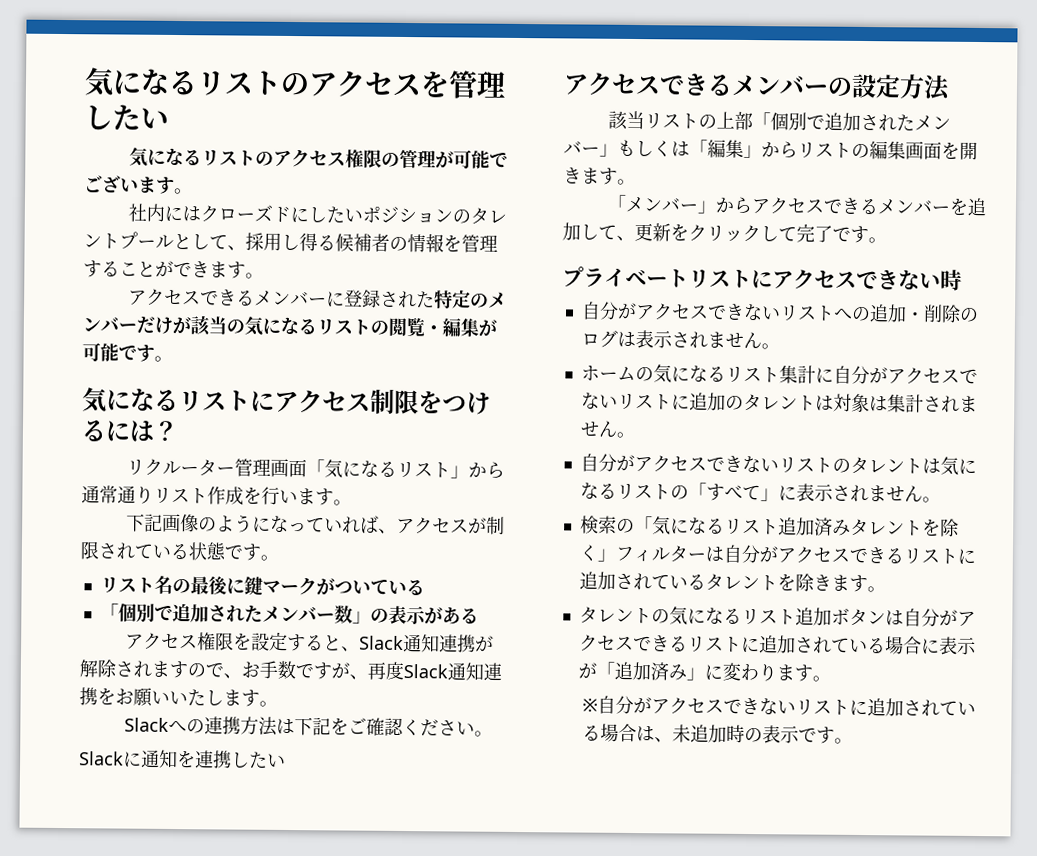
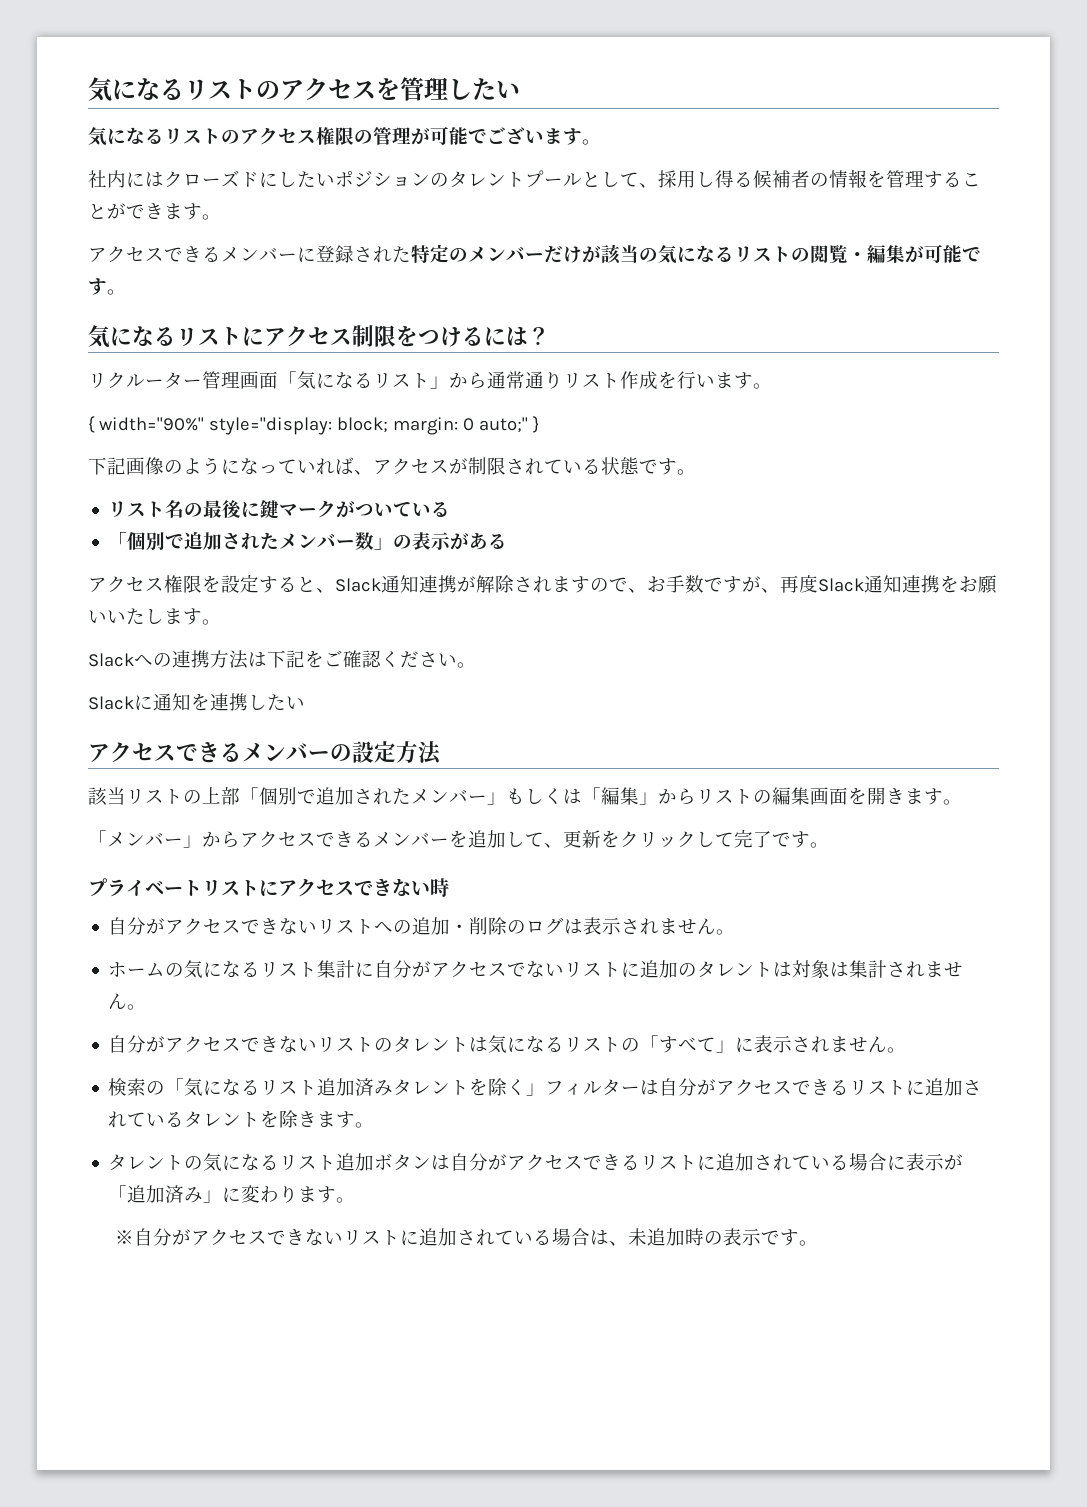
(352, 502) none -> [88,416,539,435] // { width="90%" style="display: block; margin: 0 auto;" }

